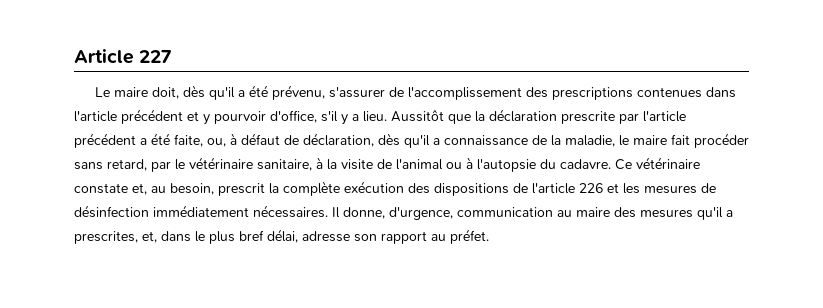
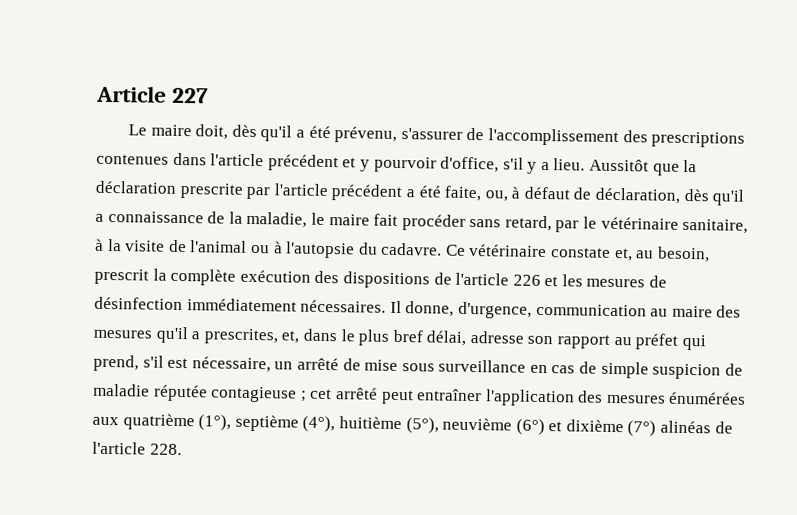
[450,229,489,244] préfet. -> [635,333,706,351] [93,354,743,380] [93,383,747,407] [92,413,733,437] [92,441,182,456] préfet qui prend, s'il est nécessaire, un arrêté de mise sous surveillance en cas de simple suspicion de maladie réputée contagieuse ; cet arrêté peut entraîner l'application des mesures énumérées aux quatrième (1°), septième (4°), huitième (5°), neuvième (6°) et dixième (7°) alinéas de l'article 228.

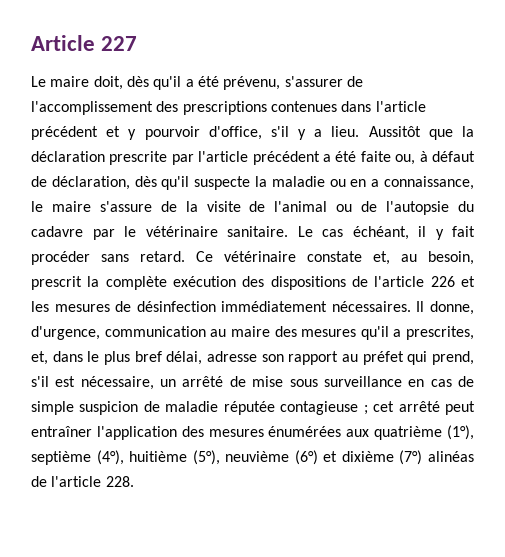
[444,185,482,202] faite, -> [360,151,391,162] faite
[95,210,749,234] [95,238,104,251] a connaissance de la maladie, le maire fait procéder sans retard, par le vétérinaire sanitaire, à -> [194,176,475,190] [31,201,177,212] suspecte la maladie ou en a connaissance, le maire s'assure de
[273,241,283,254] à -> [361,201,378,212] de
[381,242,443,256] cadavre. -> [31,226,475,240] [31,251,185,265] cadavre par le vétérinaire sanitaire. Le cas échéant, il y fait procéder sans retard.

